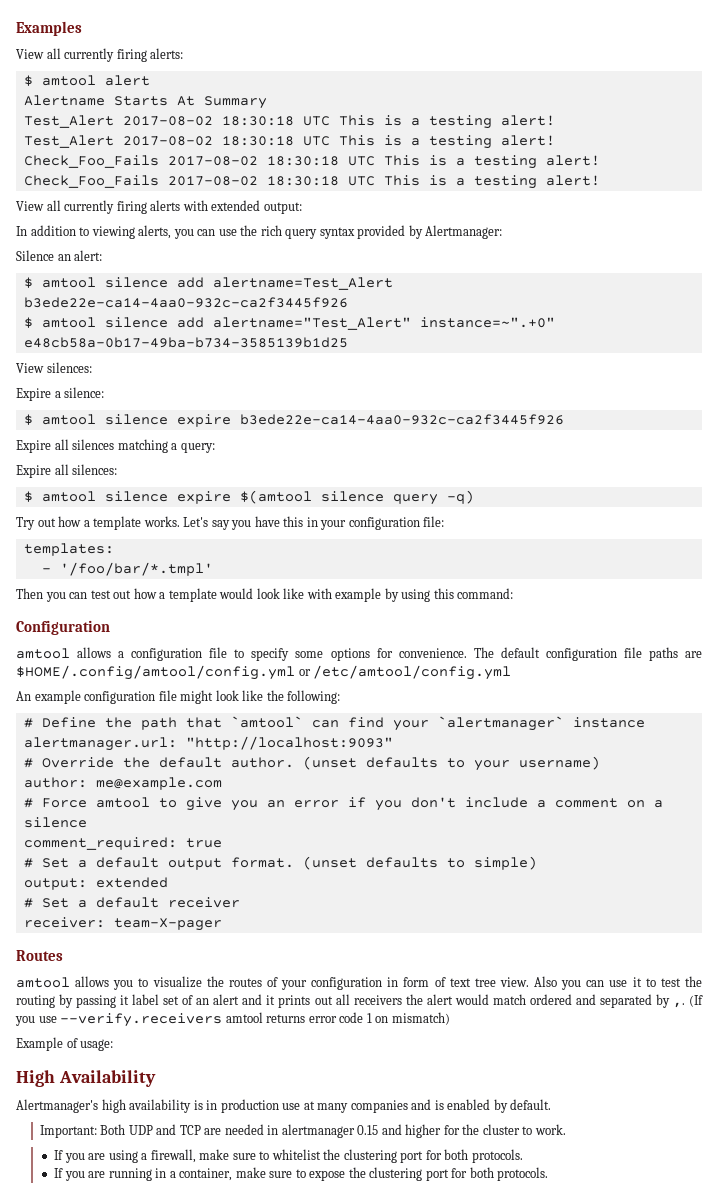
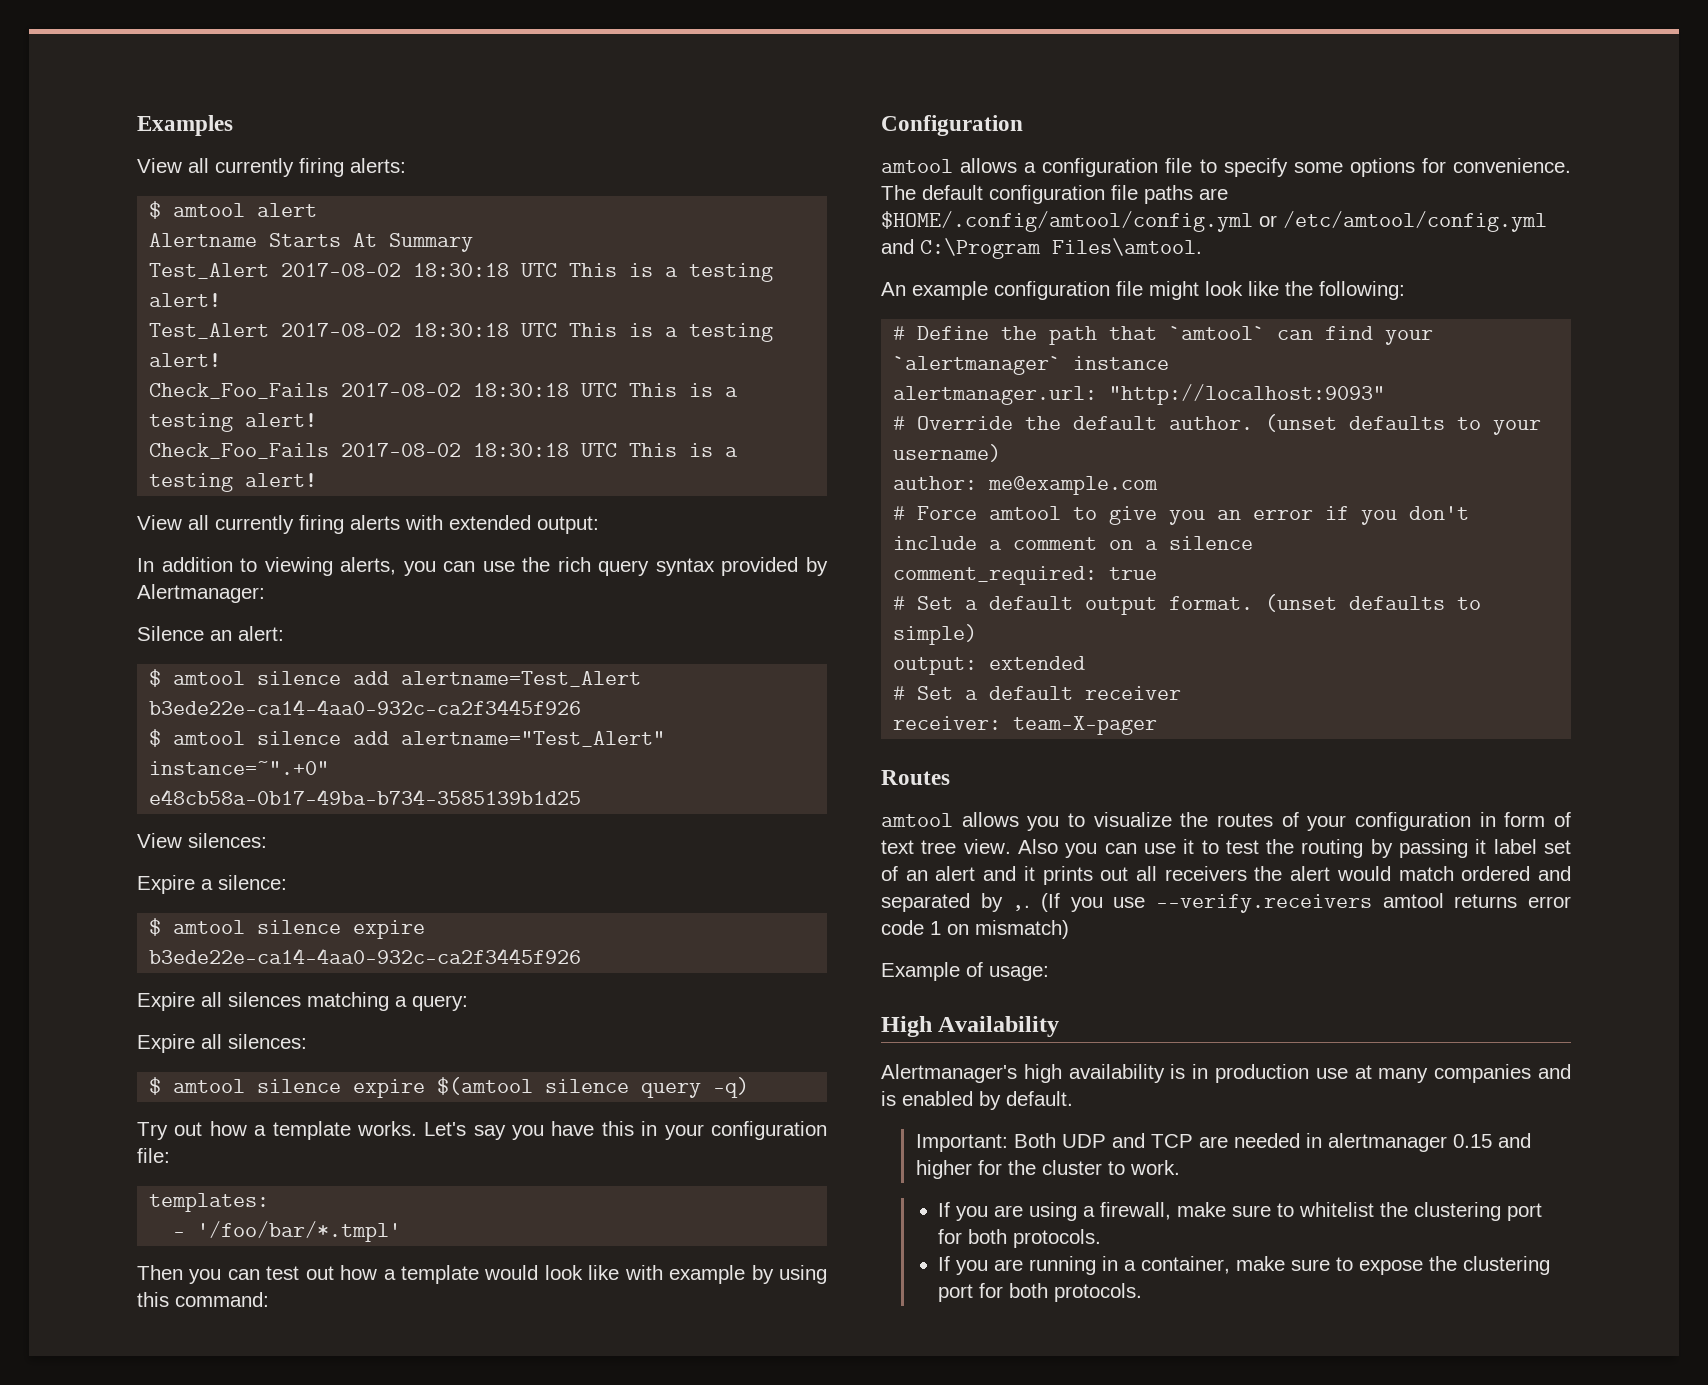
(512, 672) none -> [881,238,1202,259] and C:\Program Files\amtool.

